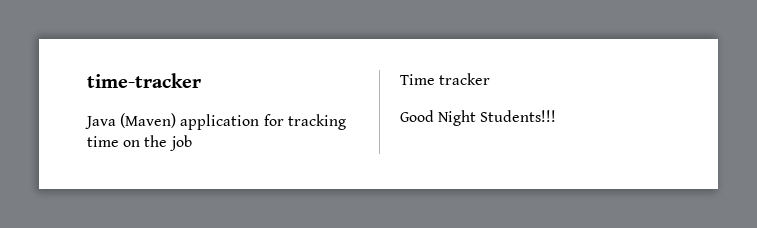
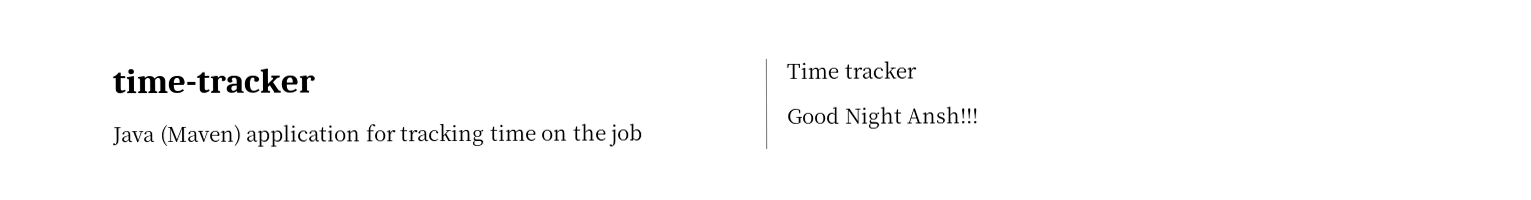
[480,110,557,122] Students!!! -> [907,106,980,124] Ansh!!!

